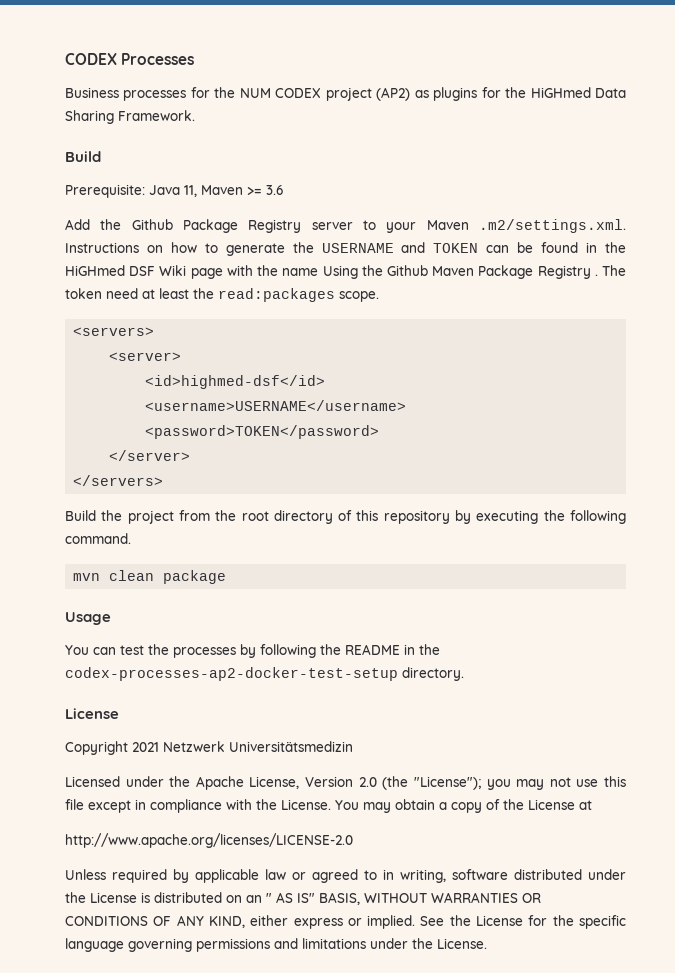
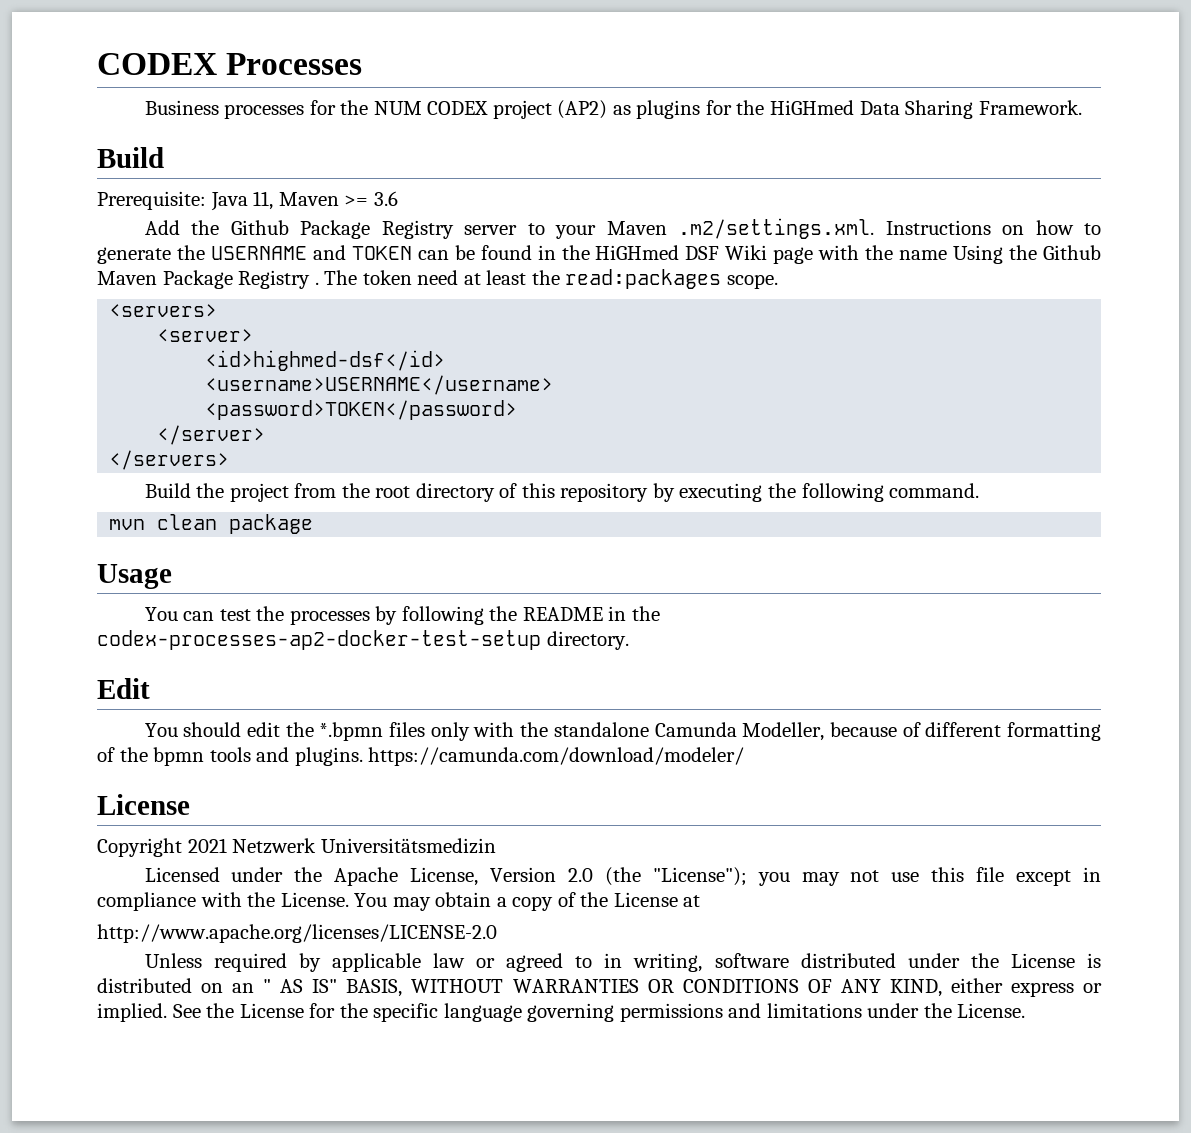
(464, 674) none -> [97,678,150,699] [144,722,1101,741] [97,747,745,766] // Edit // You should edit the *.bpmn files only with the standalone Camunda Modeller, because of different formatting of the bpmn tools and plugins. https://camunda.com/download/modeler/

